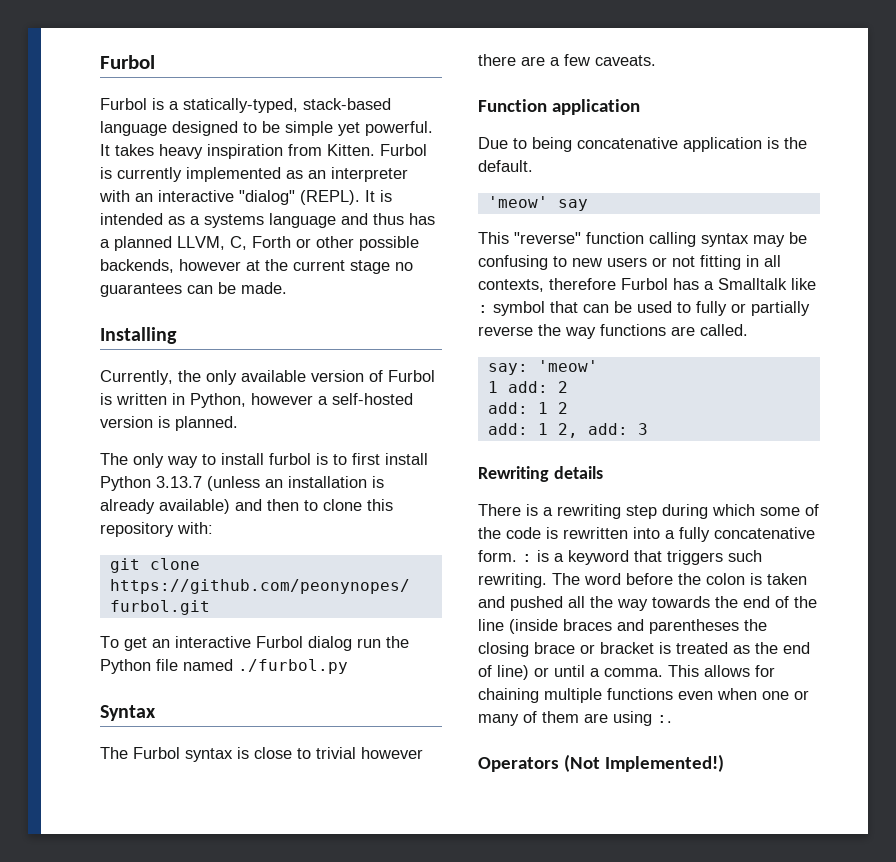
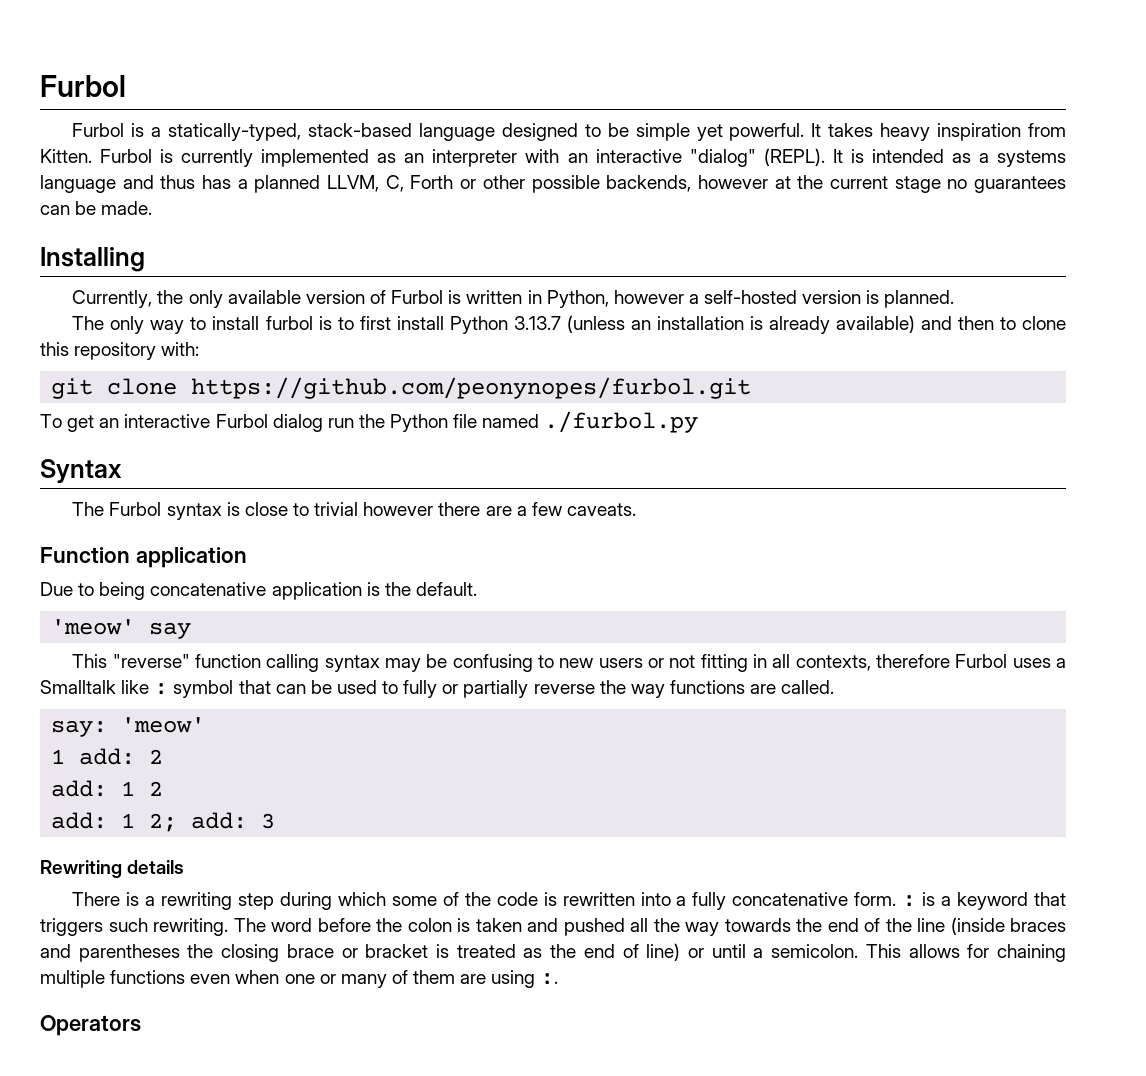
[673,278,699,290] has -> [1012,658,1051,668] uses
[557,423,578,438] 2, -> [149,813,178,832] 2;
[604,668,663,677] comma. -> [771,944,859,958] semicolon.
[563,754,724,772] (Not Implemented!) -> (141, 1025) none

